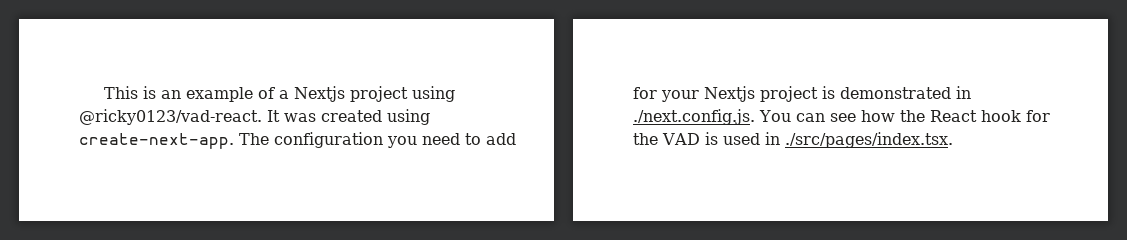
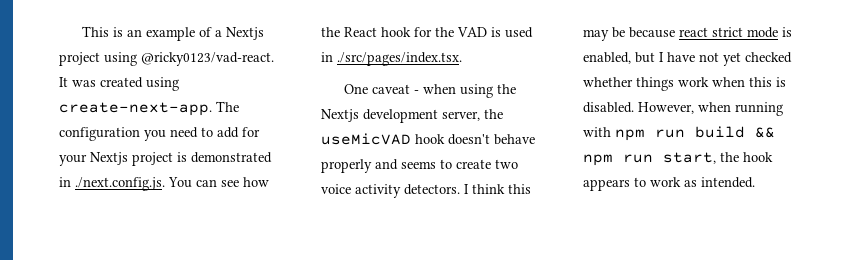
(953, 140) none -> [343,84,516,98] [321,109,503,123] [321,133,535,145] [321,159,518,173] [321,184,531,198] [583,27,792,41] [583,52,792,66] [583,77,786,91] [583,102,783,116] [583,126,775,141] [583,152,773,166] [583,177,755,191] // One caveat - when using the Nextjs development server, the useMicVAD hook doesn't behave properly and seems to create two voice activity detectors. I think this may be because react strict mode is enabled, but I have not yet checked whether things work when this is disabled. However, when running with npm run build && npm run start, the hook appears to work as intended.

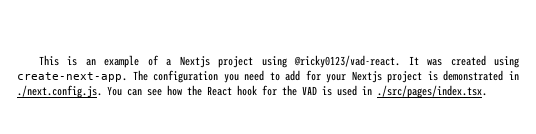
[343,84,516,98] [321,109,503,123] [321,133,535,145] [321,159,518,173] [321,184,531,198] [583,27,792,41] [583,52,792,66] [583,77,786,91] [583,102,783,116] [583,126,775,141] [583,152,773,166] [583,177,755,191] // One caveat - when using the Nextjs development server, the useMicVAD hook doesn't behave properly and seems to create two voice activity detectors. I think this may be because react strict mode is enabled, but I have not yet checked whether things work when this is disabled. However, when running with npm run build && npm run start, the hook appears to work as intended. -> (487, 91) none

